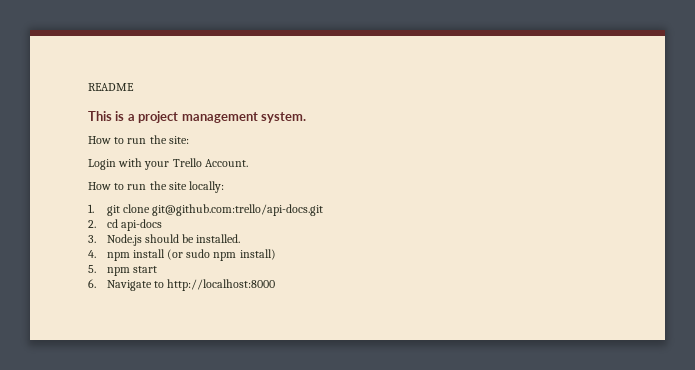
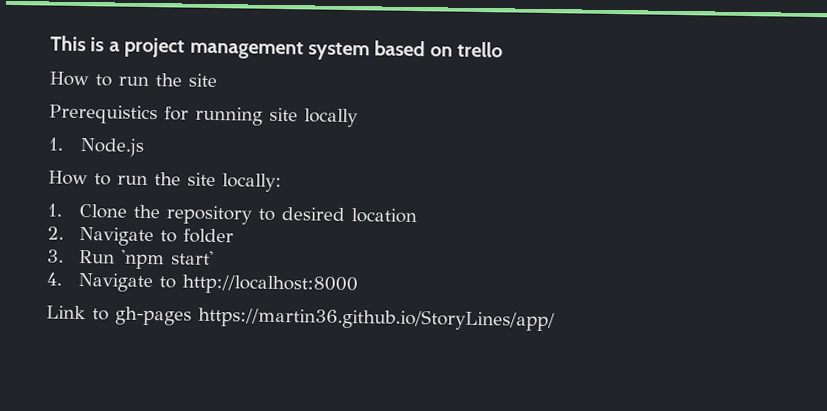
[88,83,134,91] README // -> (50, 43) none
[260,112,306,123] [88,135,189,144] [88,158,248,170] system. // How to run the site: // Login with your Trello Account. -> [308,40,504,61] [49,71,217,88] [49,104,358,128] [48,137,144,157] system based on trello // How to run the site // Prerequistics for running site locally // 1. Node.js
[106,204,324,216] [88,219,162,231] [88,234,241,246] [88,249,276,261] [88,265,157,276] [88,279,96,288] git clone git@github.com:trello/api-docs.git // 2. cd api-docs // 3. Node.js should be installed. // 4. npm install (or sudo npm install) // 5. npm start // 6. -> [78,203,417,225] [47,226,234,247] [47,249,214,270] [46,272,62,286] Clone the repository to desired location // 2. Navigate to folder // 3. Run 'npm start' // 4.
(276, 285) none -> [46,305,555,332] // Link to gh-pages https://martin36.github.io/StoryLines/app/

